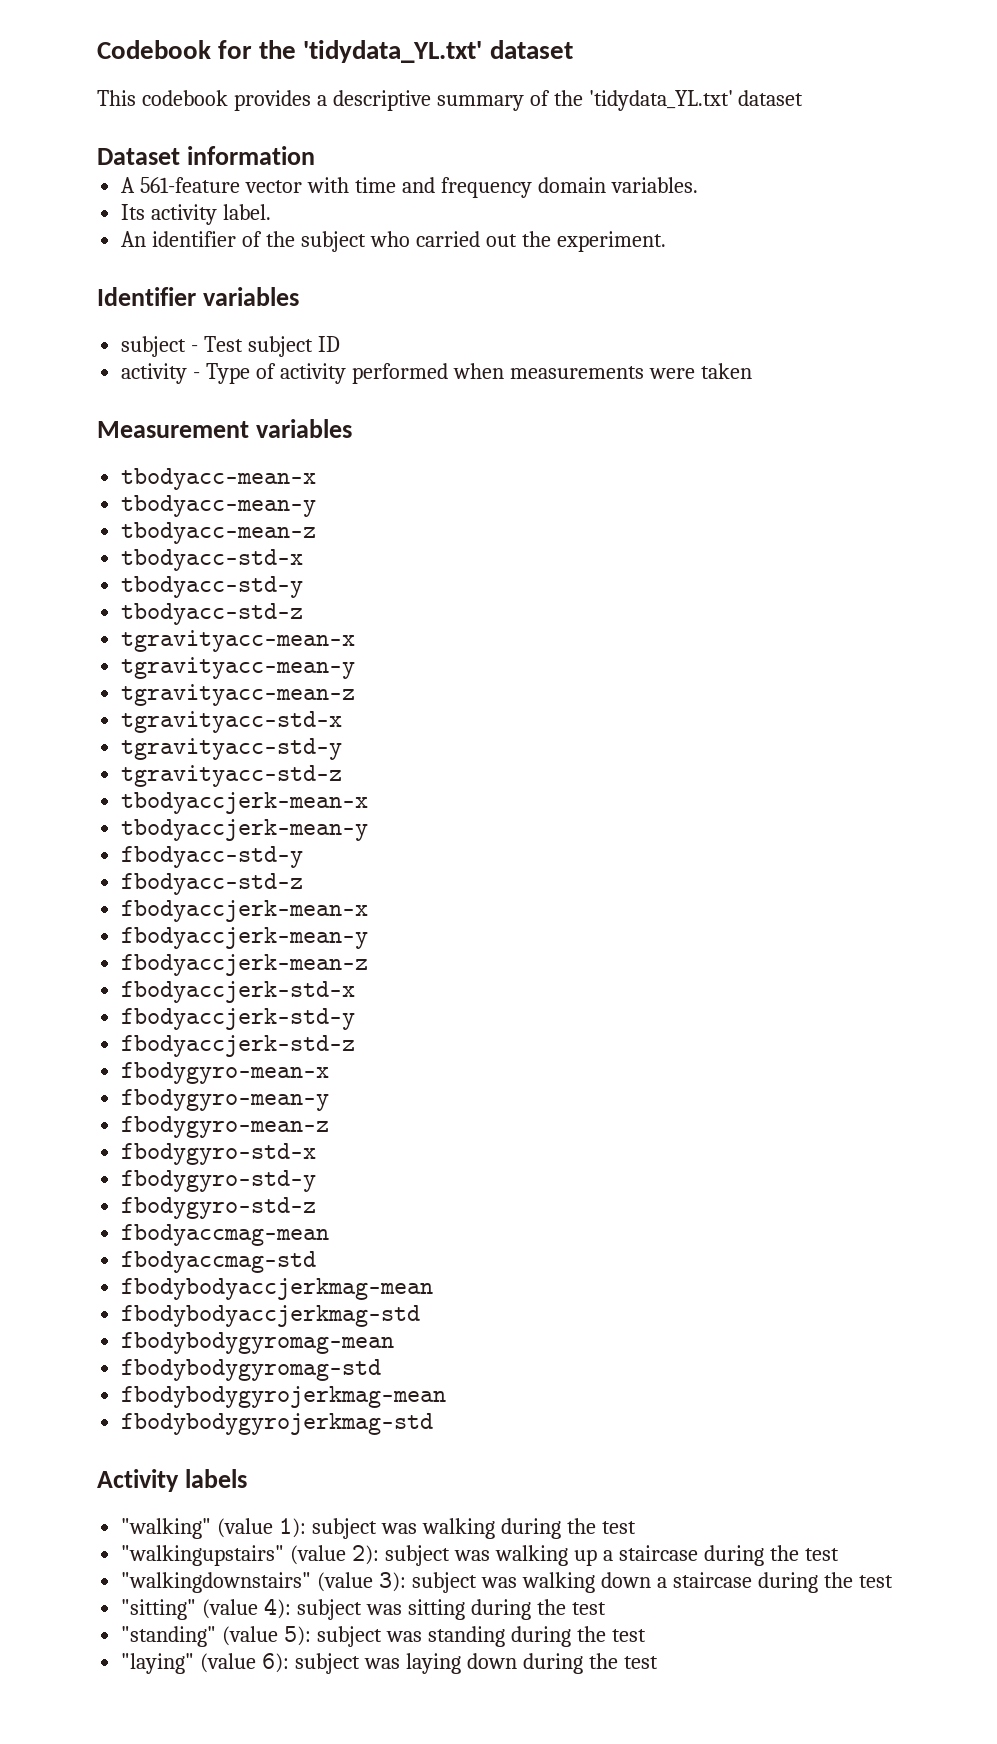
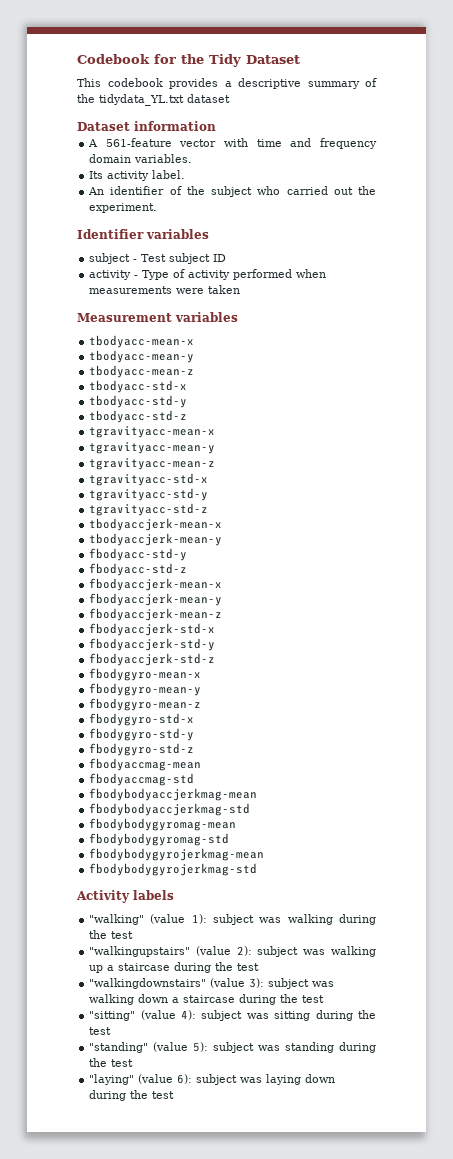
[303,40,573,63] 'tidydata_YL.txt' dataset -> [209,54,300,67] Tidy Dataset
[588,90,733,111] 'tidydata_YL.txt' -> [99,94,184,106] tidydata_YL.txt

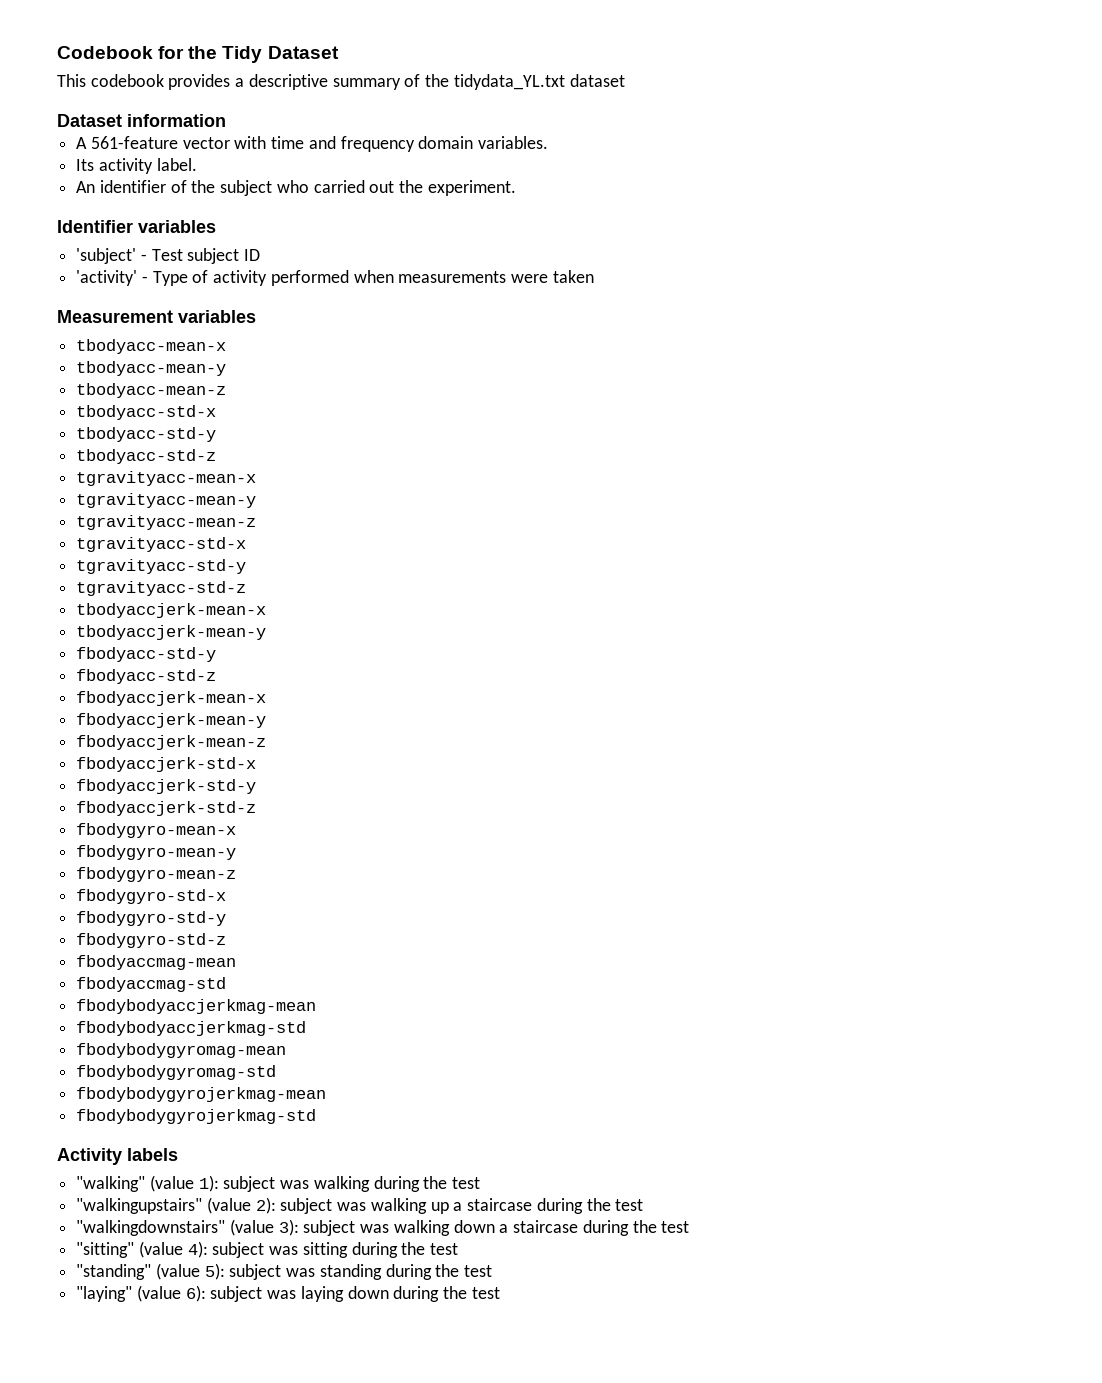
[89,253,131,264] subject -> [76,248,137,264] 'subject'
[89,270,132,280] activity -> [76,270,138,286] 'activity'

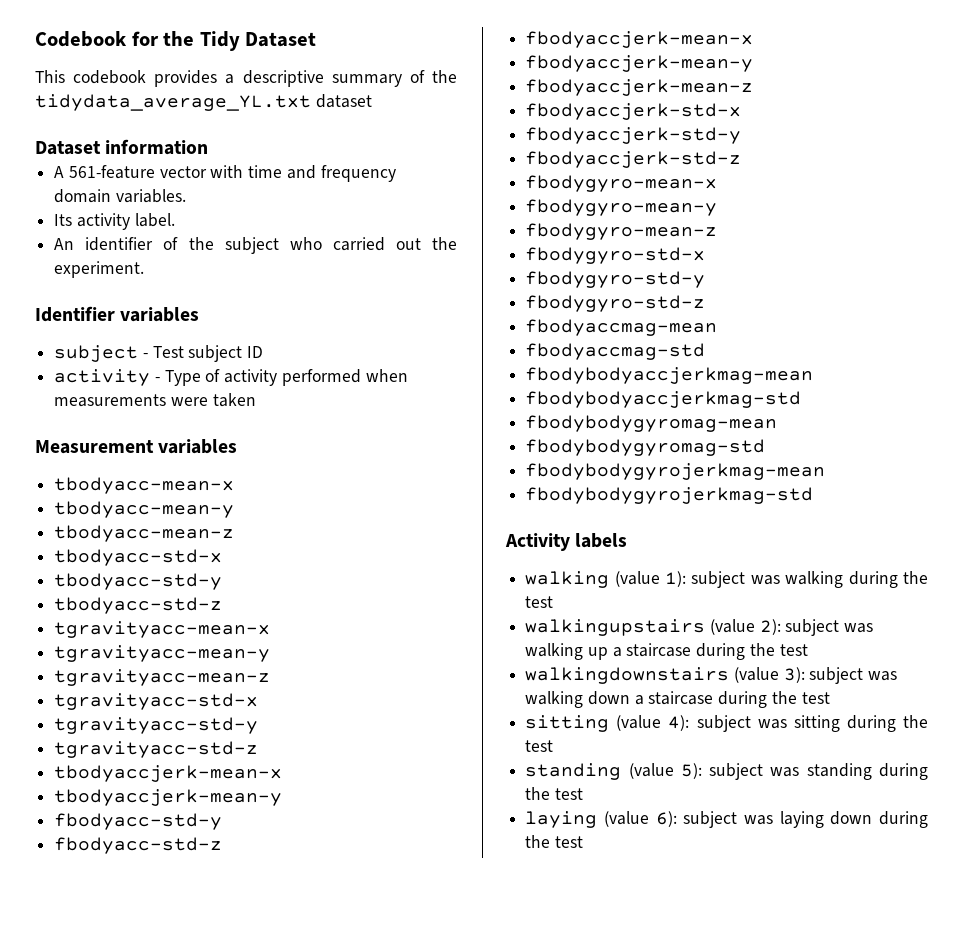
[453,74,565,90] tidydata_YL.txt -> [35,94,311,111] tidydata_average_YL.txt
[76,248,137,264] 'subject' -> [54,345,139,362] subject
[76,270,138,286] 'activity' -> [54,369,151,386] activity
[76,1176,146,1192] "walking" -> [525,571,610,588] walking
[76,1198,203,1214] "walkingupstairs" -> [525,619,706,636] walkingupstairs
[76,1220,226,1236] "walkingdownstairs" -> [525,667,730,684] walkingdownstairs
[76,1242,135,1258] "sitting" -> [525,715,610,732] sitting
[76,1264,152,1280] "standing" -> [525,763,622,780] standing
[76,1286,133,1302] "laying" -> [525,811,598,828] laying

